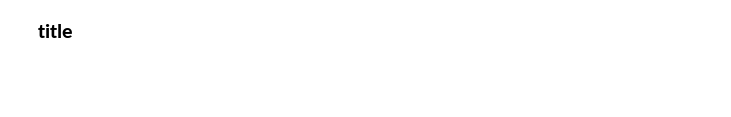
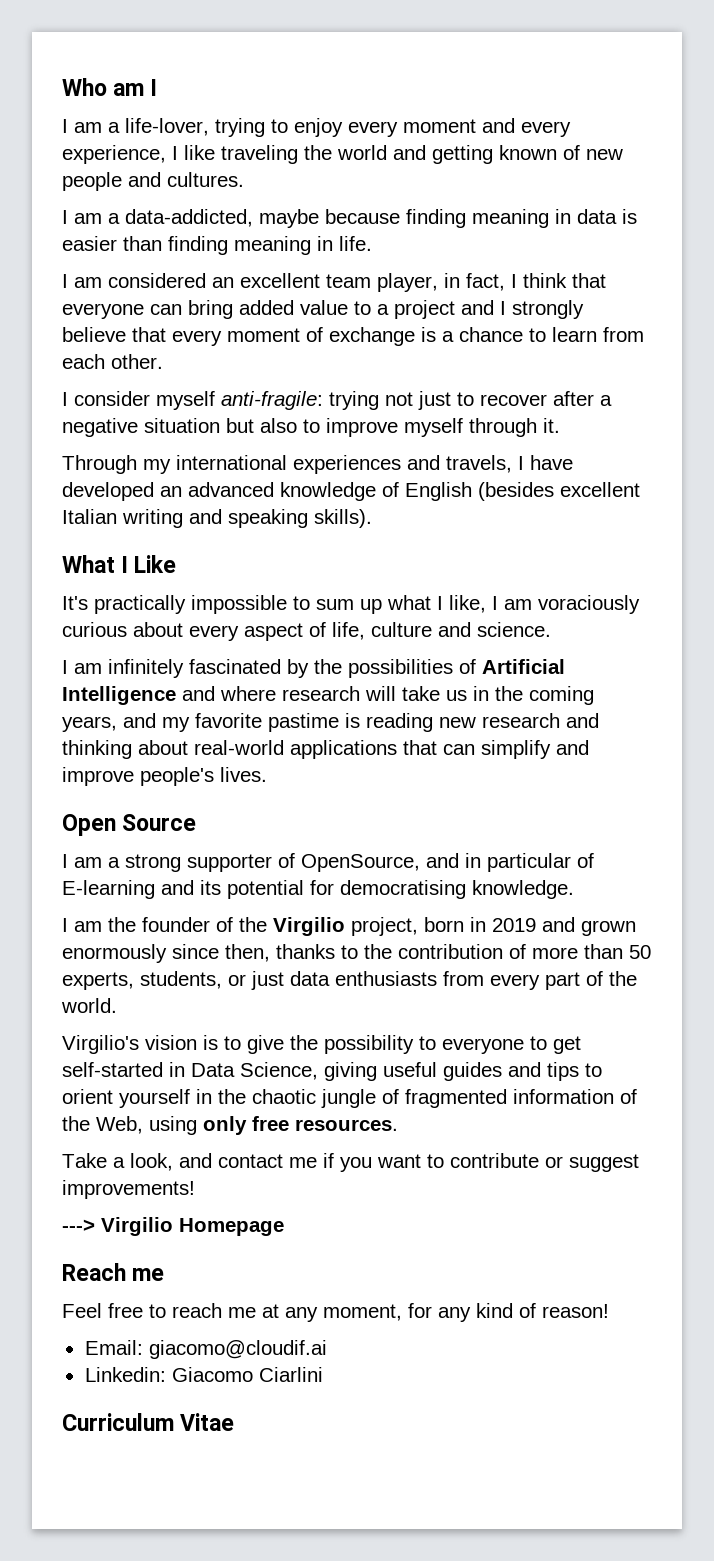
[38,24,73,38] title -> [62,78,158,96] [62,118,571,137] [62,145,623,164] [62,172,244,191] [62,209,637,228] [62,236,372,255] [62,273,606,292] [62,300,584,319] [62,327,644,346] [62,354,163,369] [62,391,612,410] [62,418,560,437] [62,455,573,474] [62,482,640,501] [62,509,372,528] [62,555,177,573] [62,595,640,614] [62,622,551,641] [62,659,565,678] [62,686,594,705] [62,713,599,732] [62,740,589,759] [62,767,267,786] [62,814,197,836] [62,853,594,872] [62,880,574,899] [62,917,636,936] [62,944,651,963] [62,971,637,990] [61,998,117,1013] [62,1035,581,1054] [62,1062,602,1081] [62,1089,637,1108] [62,1116,398,1135] [62,1153,639,1172] [62,1180,195,1199] [62,1217,284,1236] [62,1263,165,1281] [62,1303,609,1322] [84,1340,327,1359] [84,1367,323,1382] [62,1413,235,1431] Who am I // I am a life-lover, trying to enjoy every moment and every experience, I like traveling the world and getting known of new people and cultures. // I am a data-addicted, maybe because finding meaning in data is easier than finding meaning in life. // I am considered an excellent team player, in fact, I think that everyone can bring added value to a project and I strongly believe that every moment of exchange is a chance to learn from each other. // I consider myself anti-fragile: trying not just to recover after a negative situation but also to improve myself through it. // Through my international experiences and travels, I have developed an advanced knowledge of English (besides excellent Italian writing and speaking skills). // What I Like // It's practically impossible to sum up what I like, I am voraciously curious about every aspect of life, culture and science. // I am infinitely fascinated by the possibilities of Artificial Intelligence and where research will take us in the coming years, and my favorite pastime is reading new research and thinking about real-world applications that can simplify and improve people's lives. // Open Source // I am a strong supporter of OpenSource, and in particular of E-learning and its potential for democratising knowledge. // I am the founder of the Virgilio project, born in 2019 and grown enormously since then, thanks to the contribution of more than 50 experts, students, or just data enthusiasts from every part of the world. // Virgilio's vision is to give the possibility to everyone to get self-started in Data Science, giving useful guides and tips to orient yourself in the chaotic jungle of fragmented information of the Web, using only free resources. // Take a look, and contact me if you want to contribute or suggest improvements! // ---> Virgilio Homepage // Reach me // Feel free to reach me at any moment, for any kind of reason! // Email: giacomo@cloudif.ai // Linkedin: Giacomo Ciarlini // Curriculum Vitae

